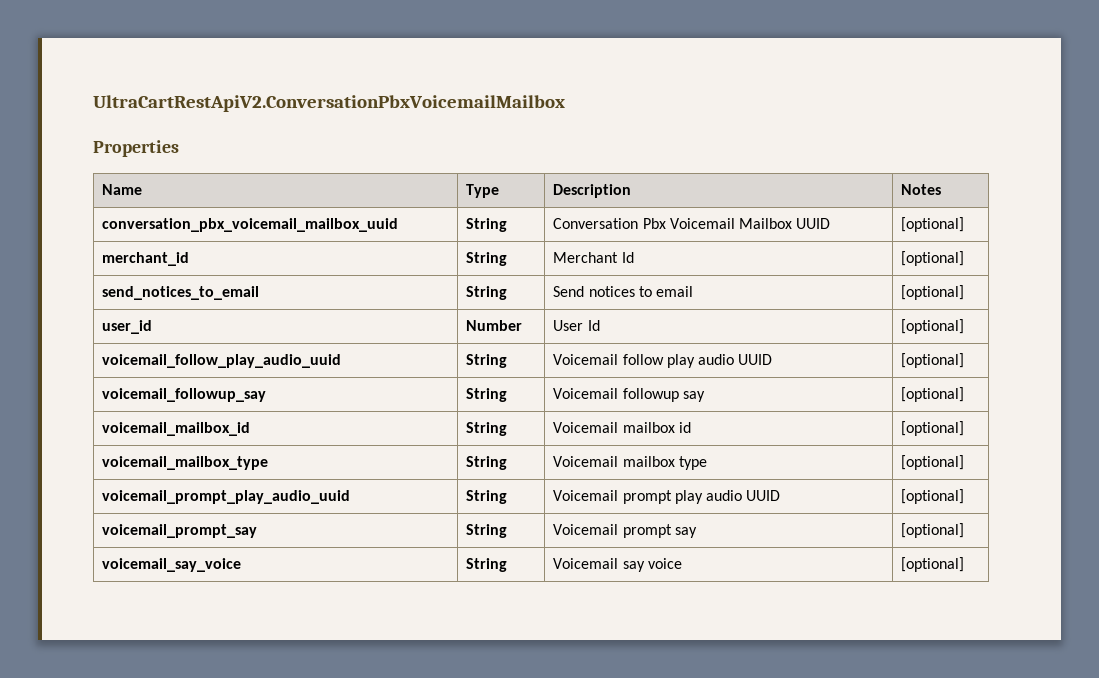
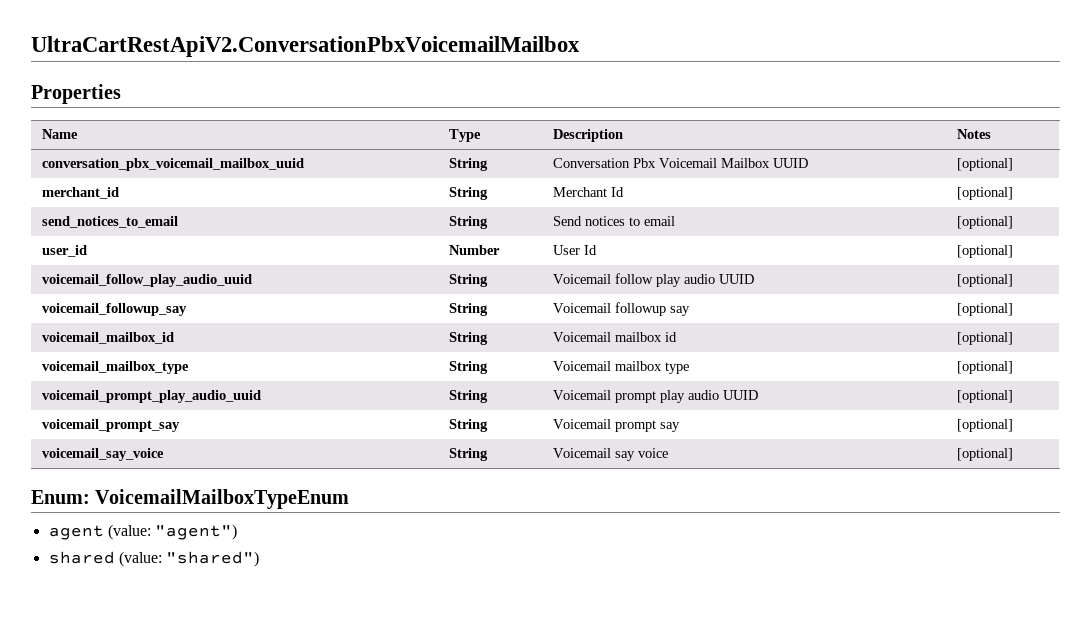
(965, 564) none -> [31,489,350,509] [48,524,238,540] [48,551,260,567] // Enum: VoicemailMailboxTypeEnum // agent (value: "agent") // shared (value: "shared")

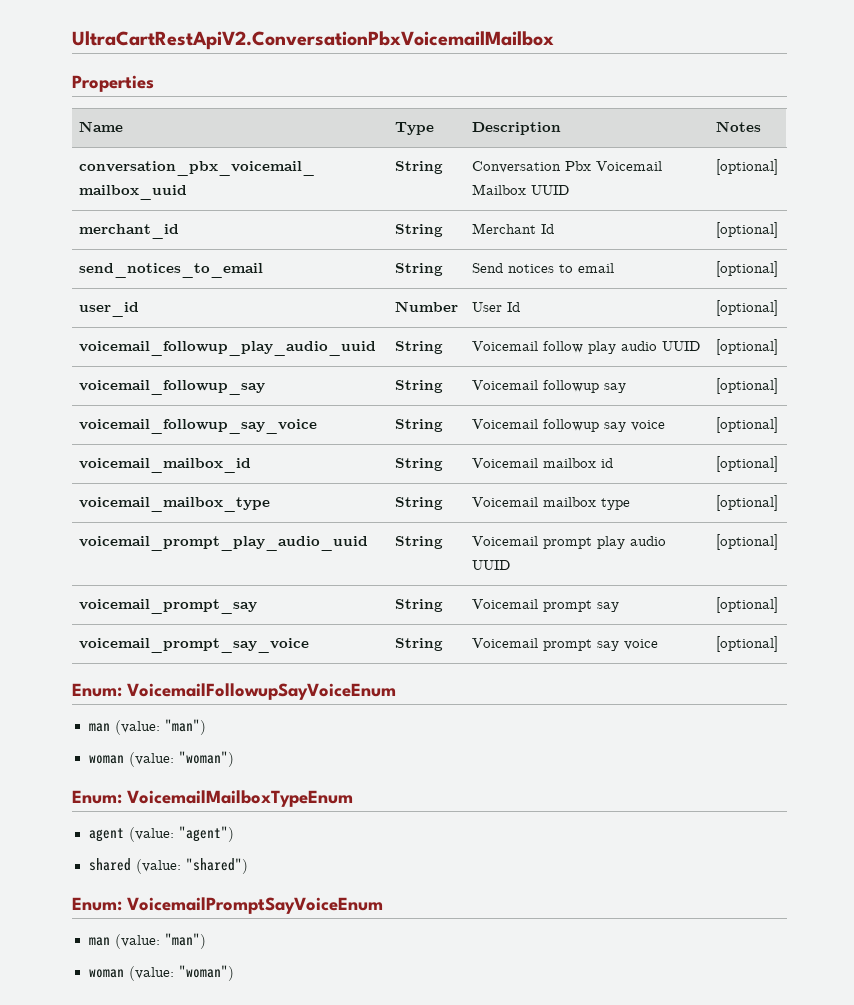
[41,274,252,287] voicemail_follow_play_audio_uuid -> [78,341,376,356] voicemail_followup_play_audio_uuid
(1013, 309) none -> [78,419,317,434] [394,419,443,432] [471,419,665,432] [715,417,778,433] // voicemail_followup_say_voice | String | Voicemail followup say voice | [optional]
[41,448,164,461] [448,448,488,461] [552,448,668,461] [956,448,1013,461] voicemail_say_voice | String | Voicemail say voice | [optional] -> [78,638,309,653] [394,638,443,651] [471,638,658,651] [715,636,778,652] [72,683,396,700] [88,719,206,735] [88,751,234,767] voicemail_prompt_say_voice | String | Voicemail prompt say voice | [optional] // Enum: VoicemailFollowupSayVoiceEnum // man (value: "man") // woman (value: "woman")
(260, 559) none -> [72,897,383,914] [88,933,206,949] [88,965,234,981] // Enum: VoicemailPromptSayVoiceEnum // man (value: "man") // woman (value: "woman")

